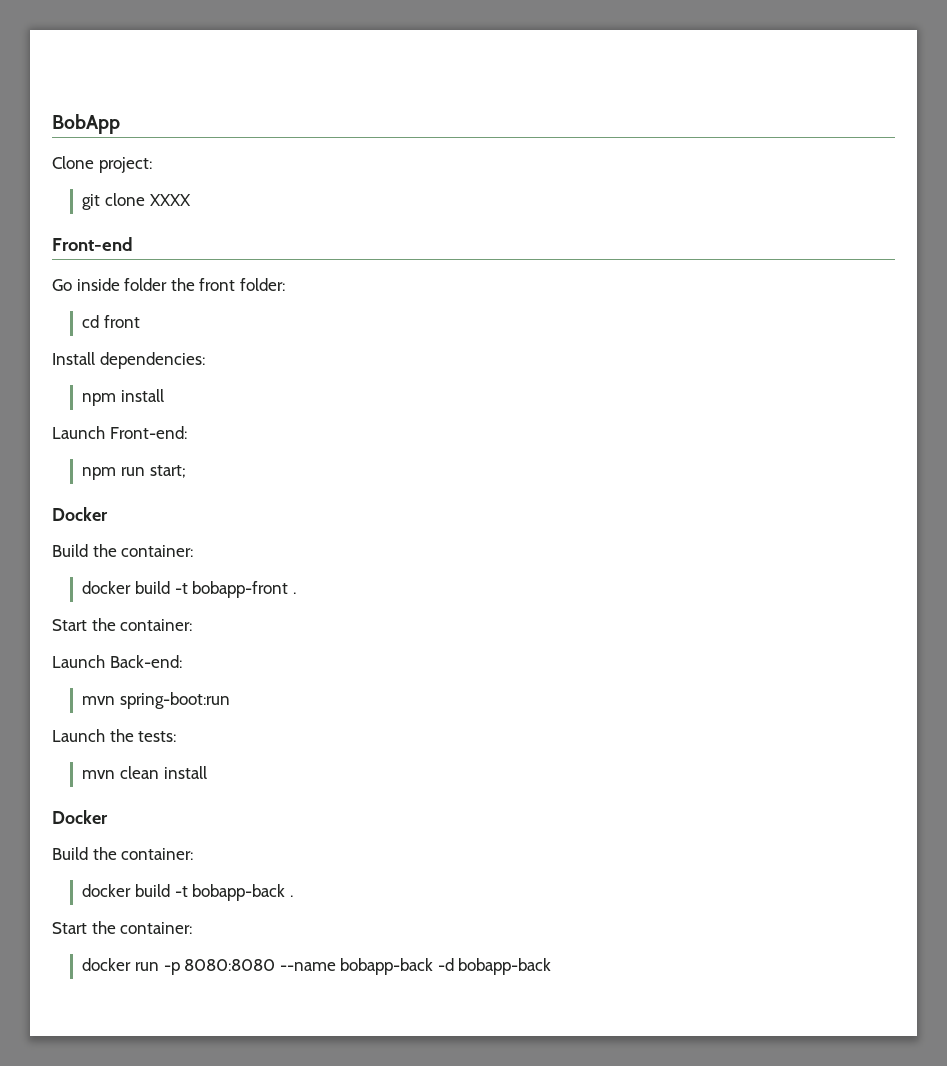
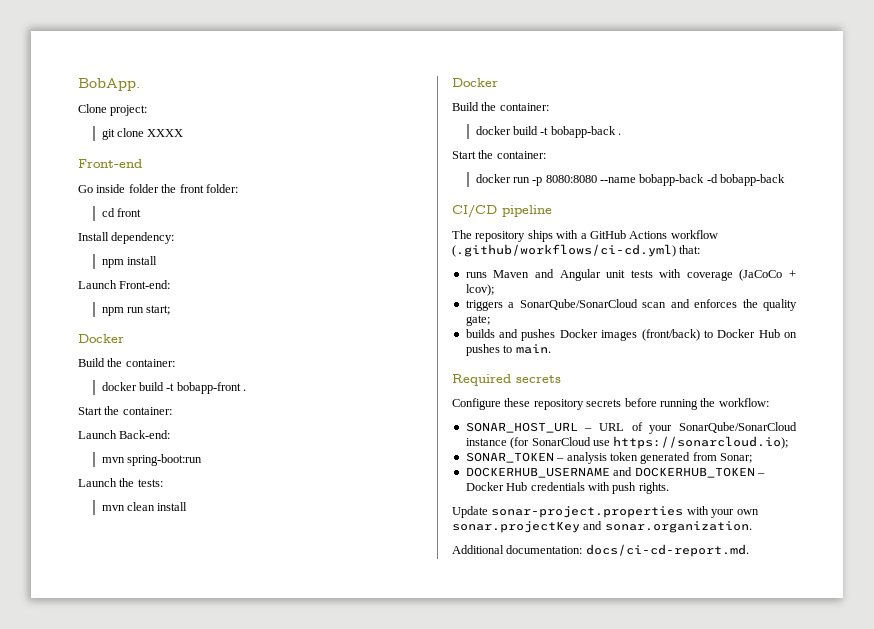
[52,114,120,134] BobApp -> [78,78,140,91] BobApp.
[99,352,205,369] dependencies: -> [111,232,175,244] dependency:
(552, 966) none -> [452,204,552,218] [452,230,718,242] [452,244,701,257] [465,269,796,281] [465,284,494,296] [465,299,797,311] [465,315,490,326] [465,329,797,341] [465,344,551,356] [452,374,561,386] [452,398,769,410] [465,422,797,434] [465,436,789,449] [465,452,752,464] [465,467,765,478] [465,482,669,494] [452,506,759,518] [452,521,752,533] [452,544,749,557] // CI/CD pipeline // The repository ships with a GitHub Actions workflow (.github/workflows/ci-cd.yml) that: // runs Maven and Angular unit tests with coverage (JaCoCo + lcov); // triggers a SonarQube/SonarCloud scan and enforces the quality gate; // builds and pushes Docker images (front/back) to Docker Hub on pushes to main. // Required secrets // Configure these repository secrets before running the workflow: // SONAR_HOST_URL – URL of your SonarQube/SonarCloud instance (for SonarCloud use https://sonarcloud.io); // SONAR_TOKEN – analysis token generated from Sonar; // DOCKERHUB_USERNAME and DOCKERHUB_TOKEN – Docker Hub credentials with push rights. // Update sonar-project.properties with your own sonar.projectKey and sonar.organization. // Additional documentation: docs/ci-cd-report.md.

